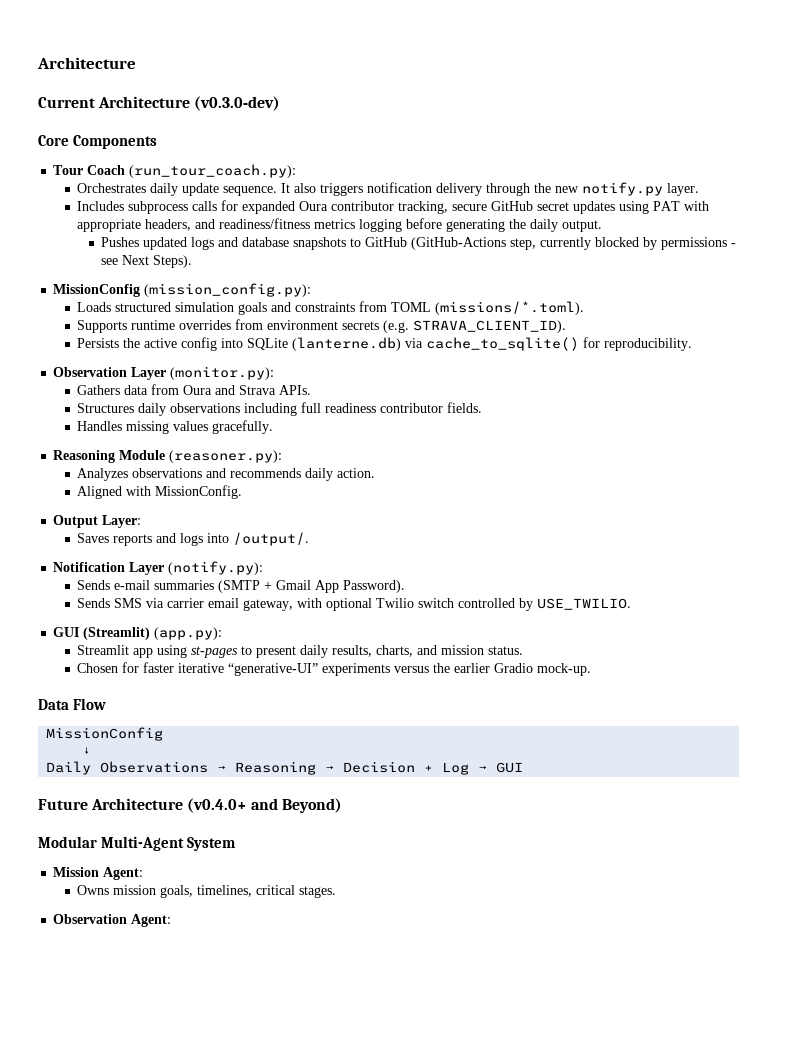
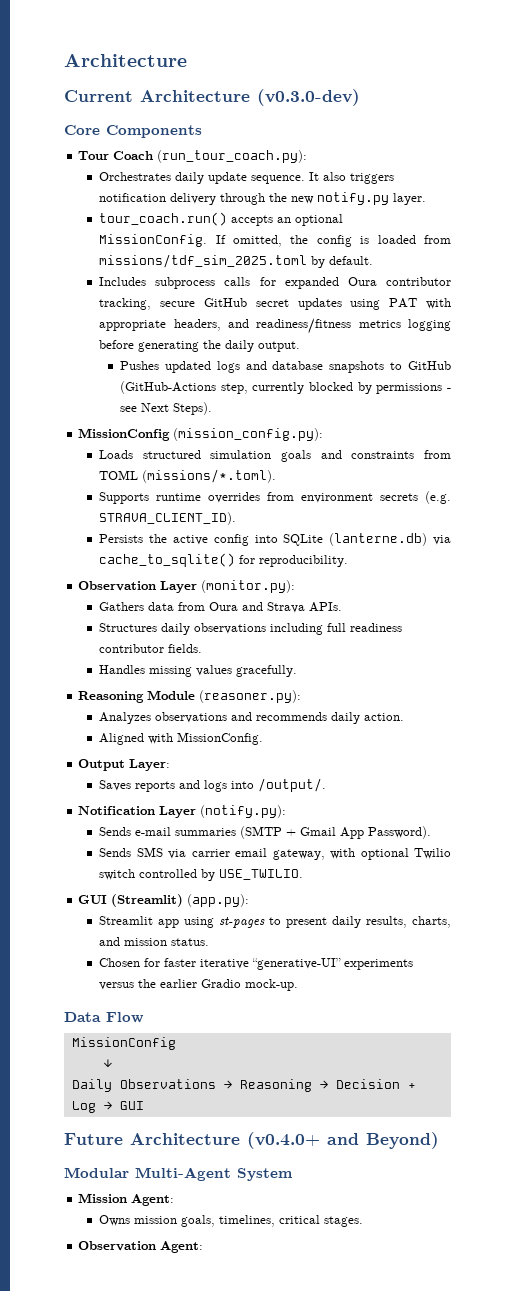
(700, 189) none -> [99,212,344,226] [99,234,451,247] [99,254,374,268] // tour_coach.run() accepts an optional MissionConfig. If omitted, the config is loaded from missions/tdf_sim_2025.toml by default.

